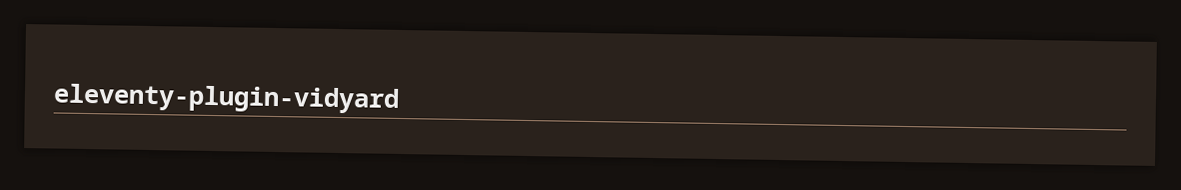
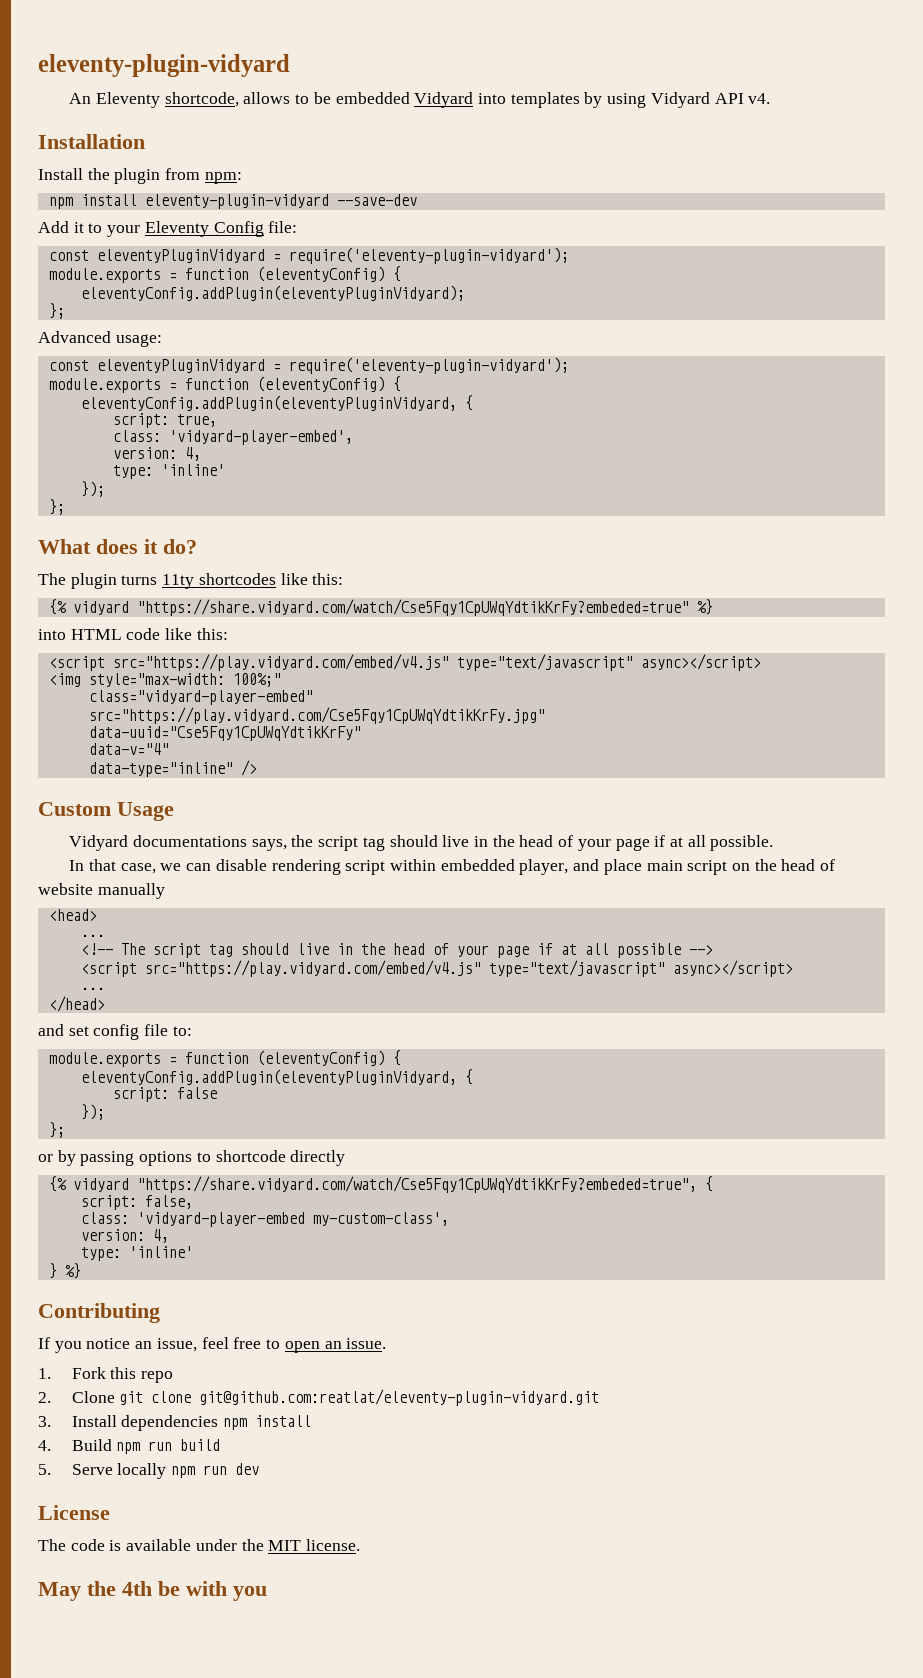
[53,83,400,114] eleventy-plugin-vidyard -> [38,54,290,77] [69,92,771,108] [38,134,145,149] [38,168,242,184] [48,194,417,209] [38,221,298,237] [48,247,569,264] [48,266,401,283] [80,285,465,301] [48,303,65,319] [38,331,162,347] [48,357,569,374] [48,376,401,393] [80,395,473,411] [112,413,217,428] [112,430,353,445] [112,447,201,461] [112,464,225,479] [80,481,105,497] [48,499,65,515] [38,539,197,554] [38,573,344,589] [48,599,713,616] [38,628,228,640] [48,654,761,671] [48,673,281,687] [88,690,313,705] [88,707,545,724] [88,726,361,741] [88,743,169,755] [88,760,257,777] [38,802,174,821] [69,835,774,851] [69,859,836,875] [38,883,165,899] [48,909,97,921] [80,934,105,937] [80,943,713,958] [80,960,793,977] [80,987,105,990] [48,996,105,1012] [38,1024,192,1040] [48,1050,401,1067] [80,1069,473,1085] [112,1087,217,1102] [80,1104,105,1120] [48,1122,65,1138] [38,1150,346,1166] [48,1176,713,1193] [80,1195,193,1210] [80,1212,449,1227] [80,1229,169,1243] [80,1246,193,1261] [48,1263,81,1279] [38,1303,160,1323] [38,1337,387,1353] [38,1367,173,1383] [38,1389,600,1406] [38,1415,311,1431] [38,1439,221,1454] [38,1463,259,1479] [38,1505,110,1520] [38,1539,361,1551] [38,1581,267,1601] eleventy-plugin-vidyard // An Eleventy shortcode, allows to be embedded Vidyard into templates by using Vidyard API v4. // Installation // Install the plugin from npm: // npm install eleventy-plugin-vidyard --save-dev // Add it to your Eleventy Config file: // const eleventyPluginVidyard = require('eleventy-plugin-vidyard'); // module.exports = function (eleventyConfig) { // eleventyConfig.addPlugin(eleventyPluginVidyard); // }; // Advanced usage: // const eleventyPluginVidyard = require('eleventy-plugin-vidyard'); // module.exports = function (eleventyConfig) { // eleventyConfig.addPlugin(eleventyPluginVidyard, { // script: true, // class: 'vidyard-player-embed', // version: 4, // type: 'inline' // }); // }; // What does it do? // The plugin turns 11ty shortcodes like this: // {% vidyard "https://share.vidyard.com/watch/Cse5Fqy1CpUWqYdtikKrFy?embeded=true" %} // into HTML code like this: // <script src="https://play.vidyard.com/embed/v4.js" type="text/javascript" async></script> // <img style="max-width: 100%;" // class="vidyard-player-embed" // src="https://play.vidyard.com/Cse5Fqy1CpUWqYdtikKrFy.jpg" // data-uuid="Cse5Fqy1CpUWqYdtikKrFy" // data-v="4" // data-type="inline" /> // Custom Usage // Vidyard documentations says, the script tag should live in the head of your page if at all possible. // In that case, we can disable rendering script within embedded player, and place main script on the head of website manually // <head> // ... // <!-- The script tag should live in the head of your page if at all possible --> // <script src="https://play.vidyard.com/embed/v4.js" type="text/javascript" async></script> // ... // </head> // and set config file to: // module.exports = function (eleventyConfig) { // eleventyConfig.addPlugin(eleventyPluginVidyard, { // script: false // }); // }; // or by passing options to shortcode directly // {% vidyard "https://share.vidyard.com/watch/Cse5Fqy1CpUWqYdtikKrFy?embeded=true", { // script: false, // class: 'vidyard-player-embed my-custom-class', // version: 4, // type: 'inline' // } %} // Contributing // If you notice an issue, feel free to open an issue. // 1. Fork this repo // 2. Clone git clone git@github.com:reatlat/eleventy-plugin-vidyard.git // 3. Install dependencies npm install // 4. Build npm run build // 5. Serve locally npm run dev // License // The code is available under the MIT license. // May the 4th be with you

